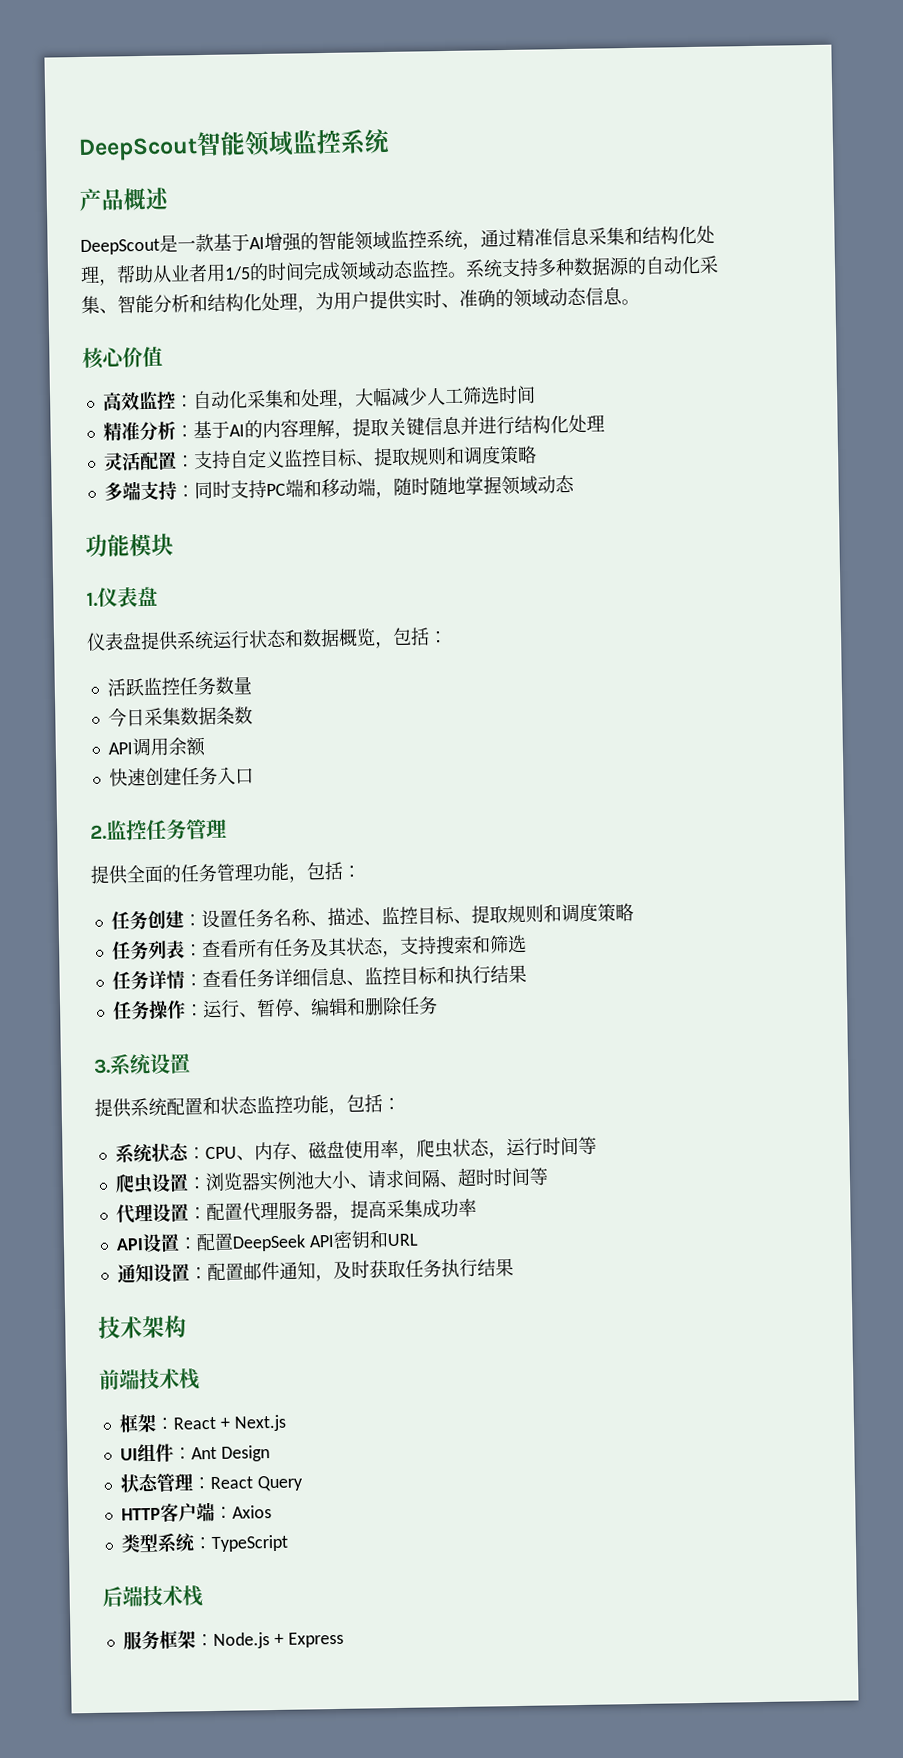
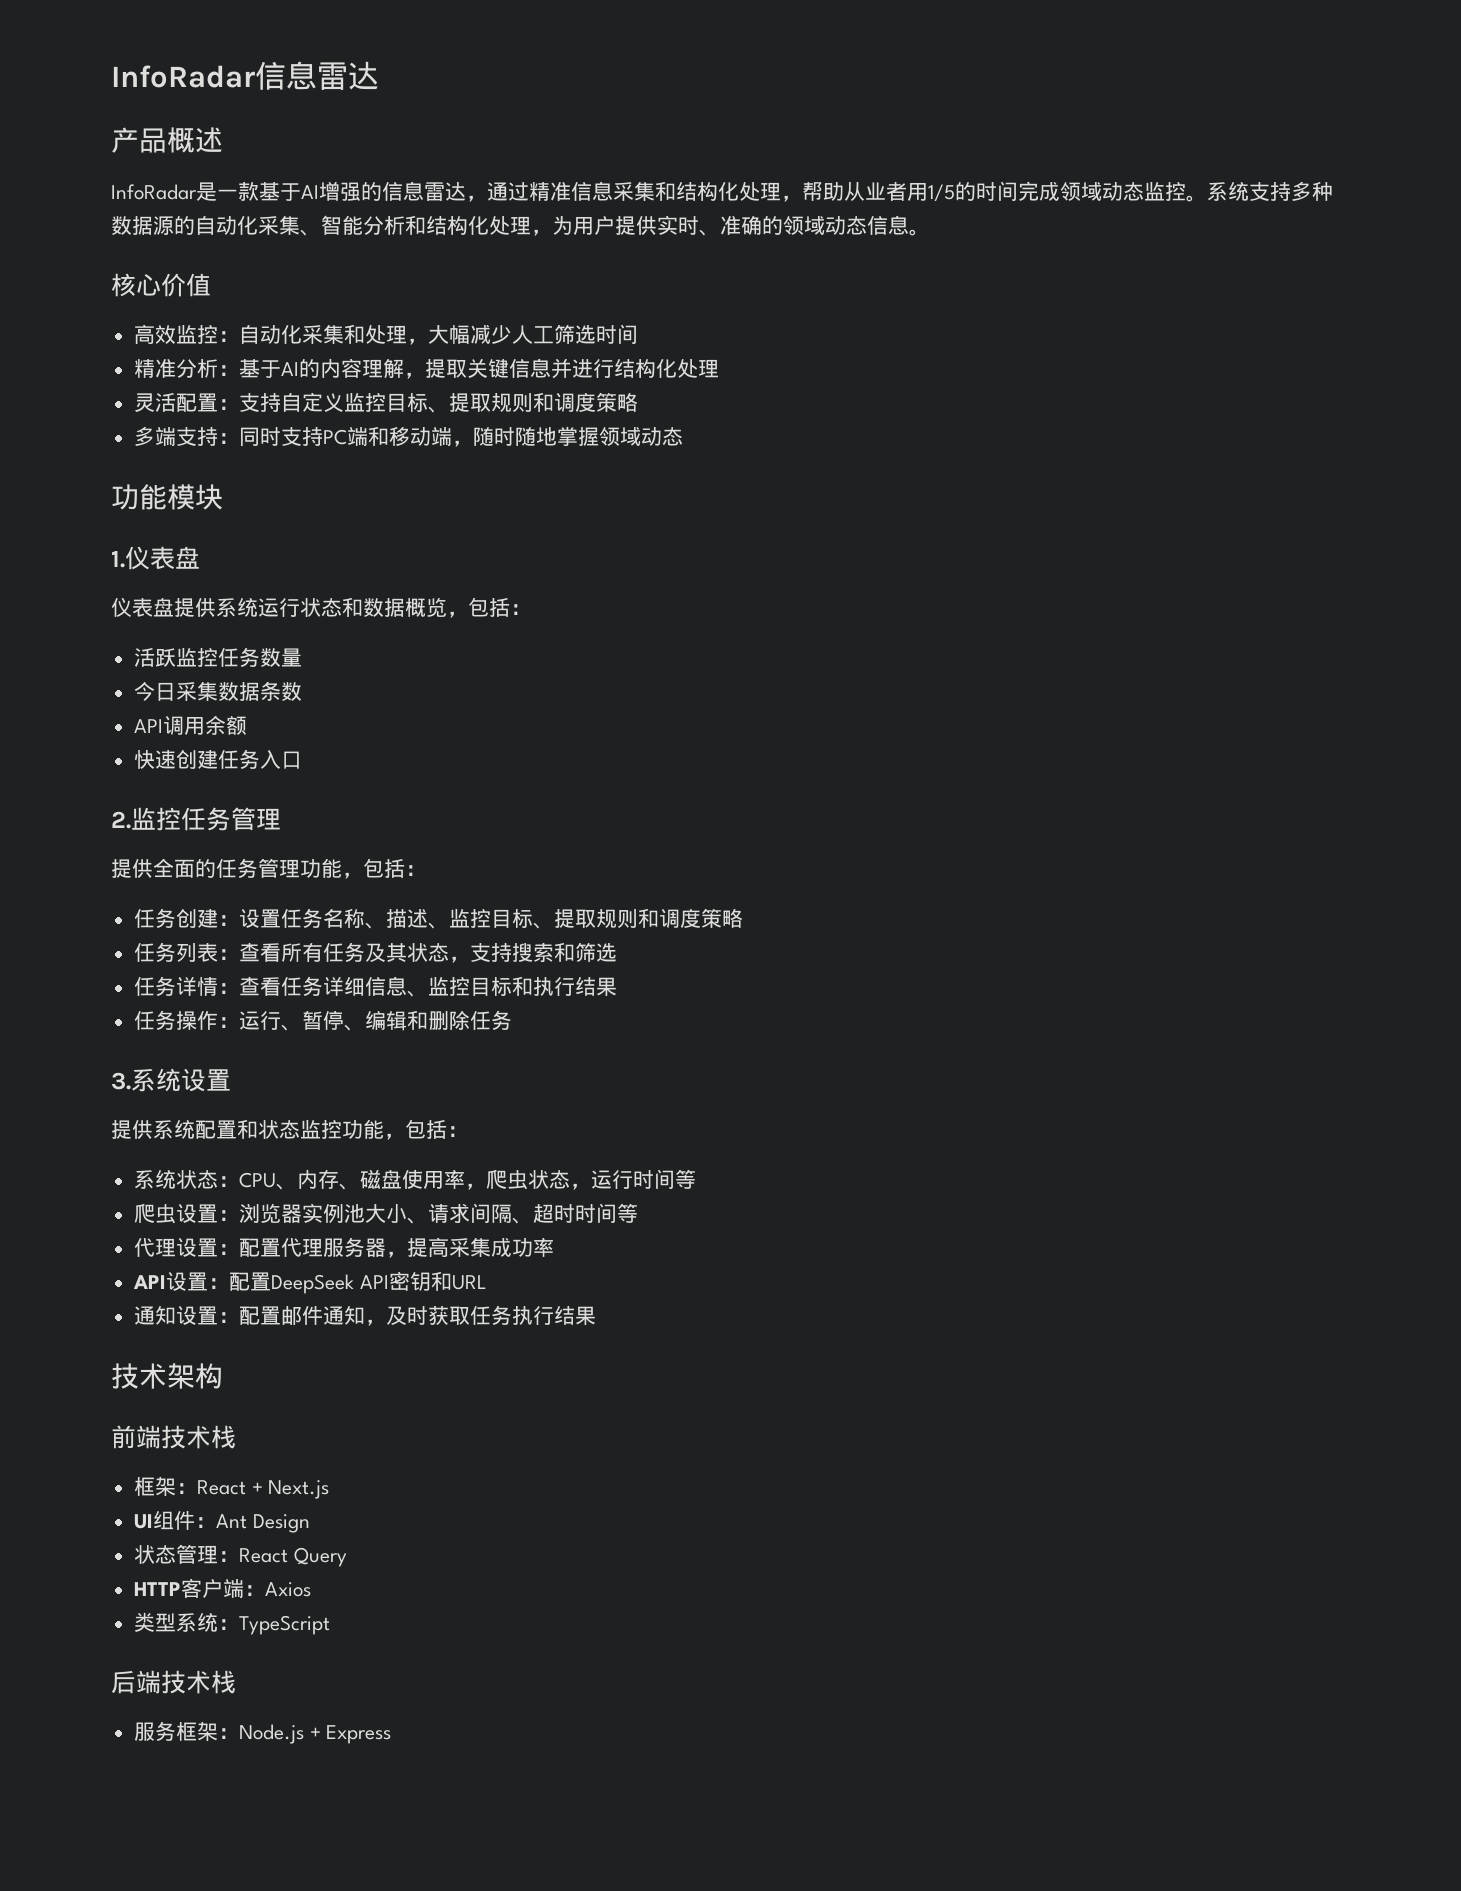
[78,128,391,162] DeepScout智能领域监控系统 -> [111,61,379,90] InfoRadar信息雷达
[80,238,160,255] DeepScout -> [111,184,197,200] InfoRadar
[318,229,463,251] 智能领域监控系统 -> [382,181,466,201] 信息雷达

